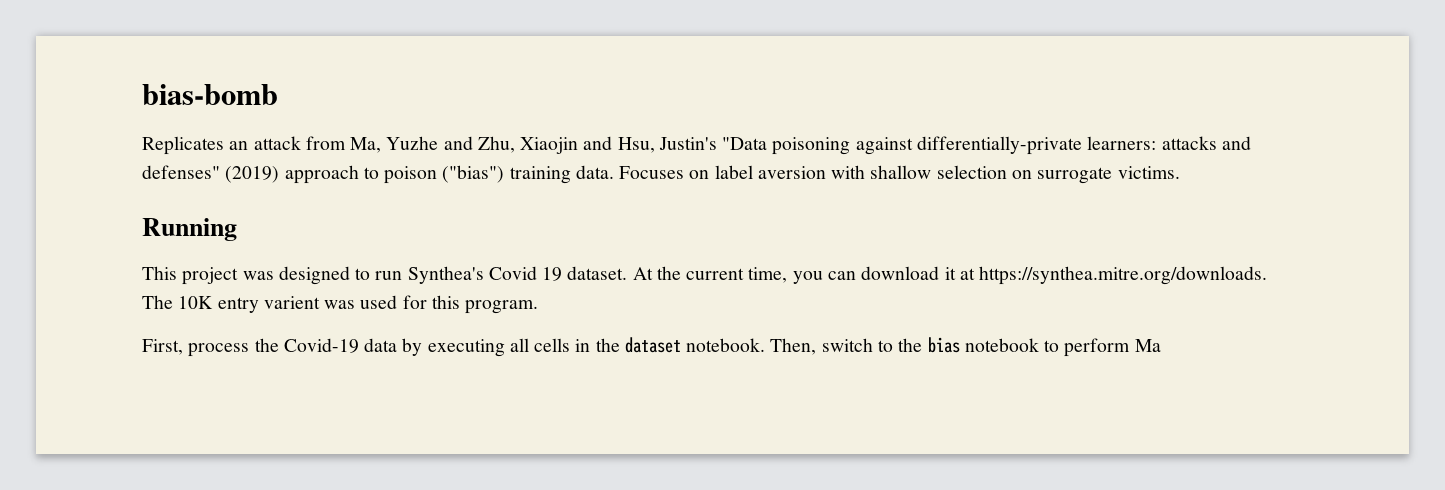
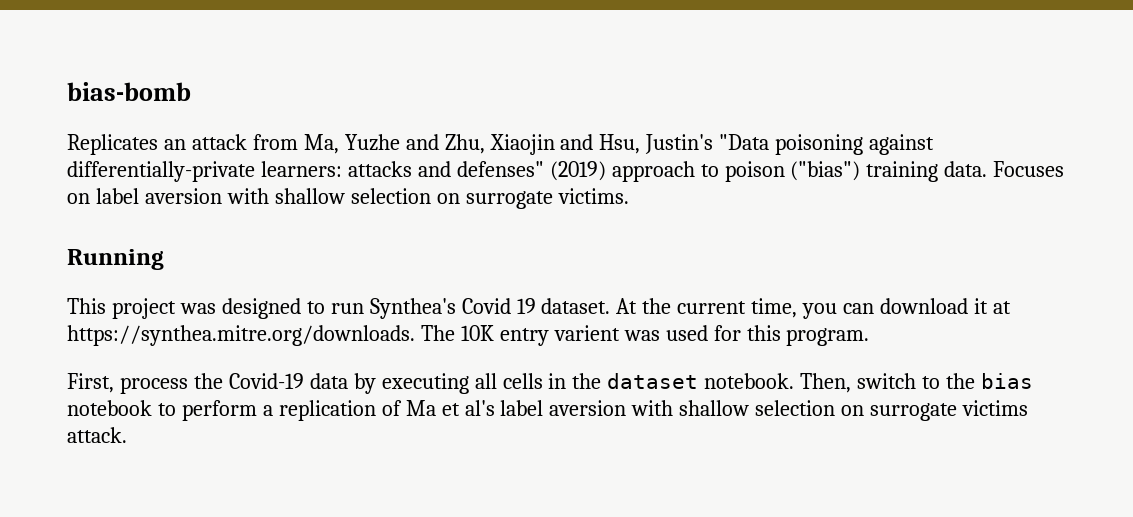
[1134,339,1161,352] Ma -> [262,400,1029,421] [67,427,127,443] a replication of Ma et al's label aversion with shallow selection on surrogate victims attack.

